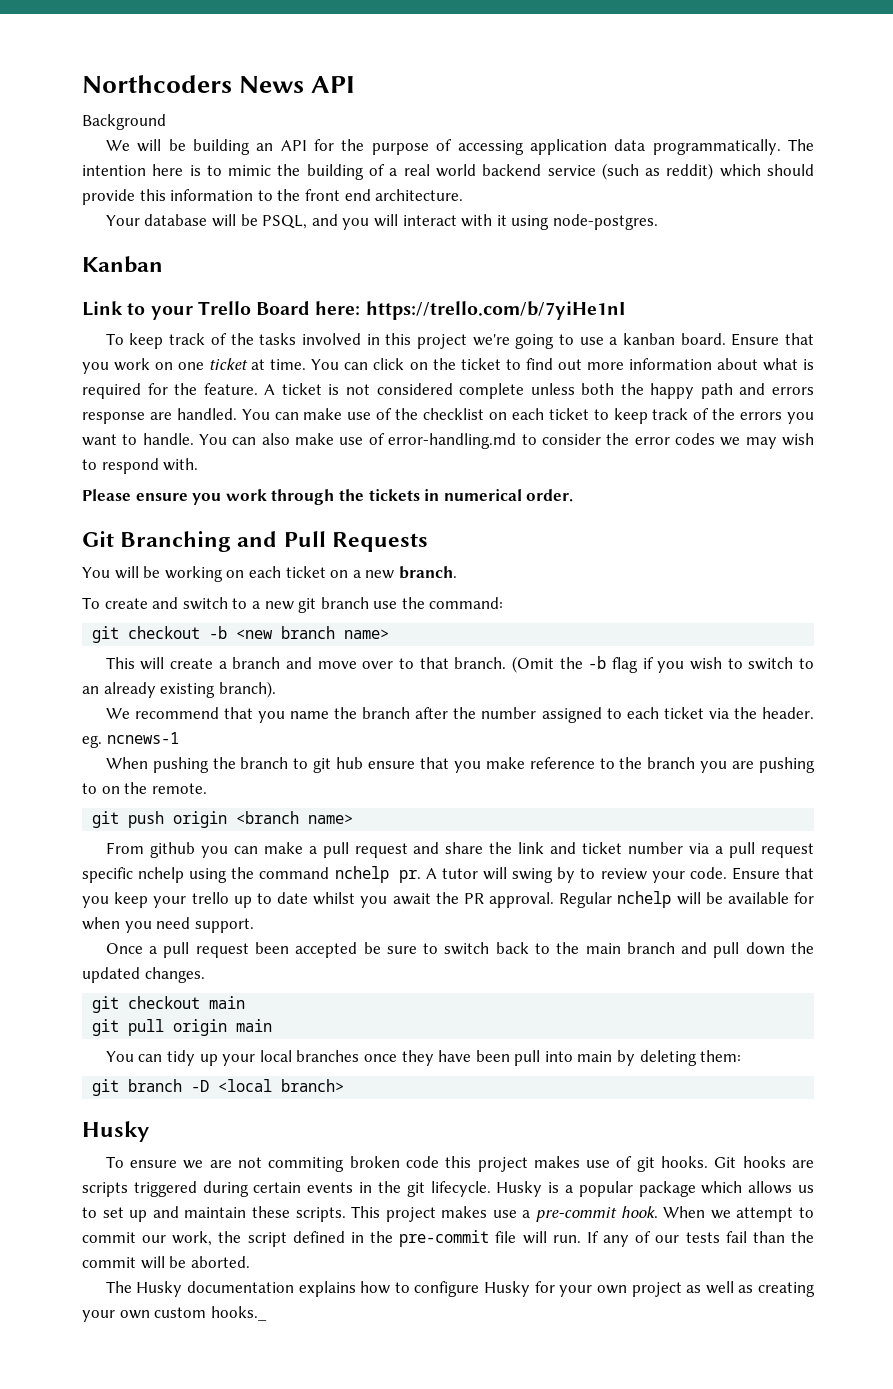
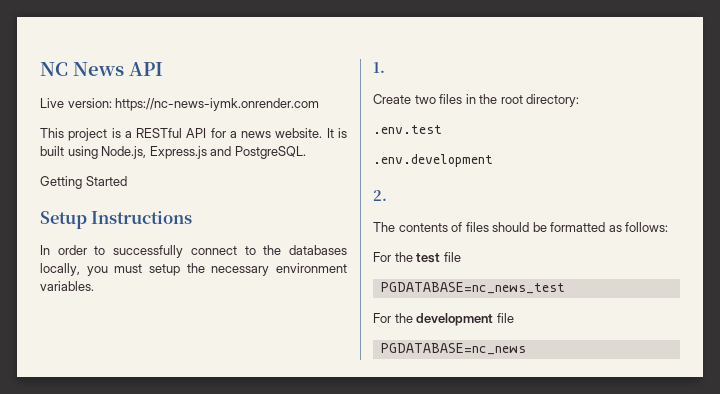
[82,75,232,93] Northcoders -> [40,62,68,76] NC
[82,114,166,130] [105,139,814,155] [82,163,814,180] [82,189,464,205] [105,214,658,230] [82,256,163,273] [82,301,625,320] [105,333,814,349] [82,358,814,374] [82,383,814,399] [82,408,815,424] [82,433,815,449] [82,458,199,474] [82,489,574,505] [82,531,428,552] [82,566,457,582] [82,597,504,613] [92,626,390,643] [105,656,814,673] [82,681,276,698] [105,707,814,723] [82,732,179,748] [105,757,816,773] [82,782,207,794] [92,811,354,828] [105,842,815,858] [82,866,814,883] [82,891,814,908] [82,917,254,933] [105,942,815,958] [82,967,205,983] [92,996,246,1013] [92,1019,273,1036] [105,1050,742,1066] [92,1079,345,1096] [82,1121,149,1142] [105,1156,815,1172] [82,1181,814,1197] [82,1206,814,1222] [82,1230,814,1247] [82,1256,250,1269] [105,1281,815,1297] [82,1306,267,1322] Background // We will be building an API for the purpose of accessing application data programmatically. The intention here is to mimic the building of a real world backend service (such as reddit) which should provide this information to the front end architecture. // Your database will be PSQL, and you will interact with it using node-postgres. // Kanban // Link to your Trello Board here: https://trello.com/b/7yiHe1nI // To keep track of the tasks involved in this project we're going to use a kanban board. Ensure that you work on one ticket at time. You can click on the ticket to find out more information about what is required for the feature. A ticket is not considered complete unless both the happy path and errors response are handled. You can make use of the checklist on each ticket to keep track of the errors you want to handle. You can also make use of error-handling.md to consider the error codes we may wish to respond with. // Please ensure you work through the tickets in numerical order. // Git Branching and Pull Requests // You will be working on each ticket on a new branch. // To create and switch to a new git branch use the command: // git checkout -b <new branch name> // This will create a branch and move over to that branch. (Omit the -b flag if you wish to switch to an already existing branch). // We recommend that you name the branch after the number assigned to each ticket via the header. eg. ncnews-1 // When pushing the branch to git hub ensure that you make reference to the branch you are pushing to on the remote. // git push origin <branch name> // From github you can make a pull request and share the link and ticket number via a pull request specific nchelp using the command nchelp pr. A tutor will swing by to review your code. Ensure that you keep your trello up to date whilst you await the PR approval. Regular nchelp will be available for when you need support. // Once a pull request been accepted be sure to switch back to the main branch and pull down the updated changes. // git checkout main // git pull origin main // You can tidy up your local branches once they have been pull into main by deleting them: // git branch -D <local branch> // Husky // To ensure we are not commiting broken code this project makes use of git hooks. Git hooks are scripts triggered during certain events in the git lifecycle. Husky is a popular package which allows us to set up and maintain these scripts. This project makes use a pre-commit hook. When we attempt to commit our work, the script defined in the pre-commit file will run. If any of our tests fail than the commit will be aborted. // The Husky documentation explains how to configure Husky for your own project as well as creating your own custom hooks._ -> [40,98,320,111] [40,128,347,141] [40,146,306,159] [40,176,127,189] [40,211,193,229] [40,245,347,258] [40,263,347,276] [40,281,94,291] [373,62,385,73] [373,94,580,107] [373,125,442,134] [373,154,493,167] [373,190,387,201] [373,222,669,232] [373,252,461,263] [380,282,565,294] [373,313,514,326] [380,343,526,355] Live version: https://nc-news-iymk.onrender.com // This project is a RESTful API for a news website. It is built using Node.js, Express.js and PostgreSQL. // Getting Started // Setup Instructions // In order to successfully connect to the databases locally, you must setup the necessary environment variables. // 1. // Create two files in the root directory: // .env.test // .env.development // 2. // The contents of files should be formatted as follows: // For the test file // PGDATABASE=nc_news_test // For the development file // PGDATABASE=nc_news

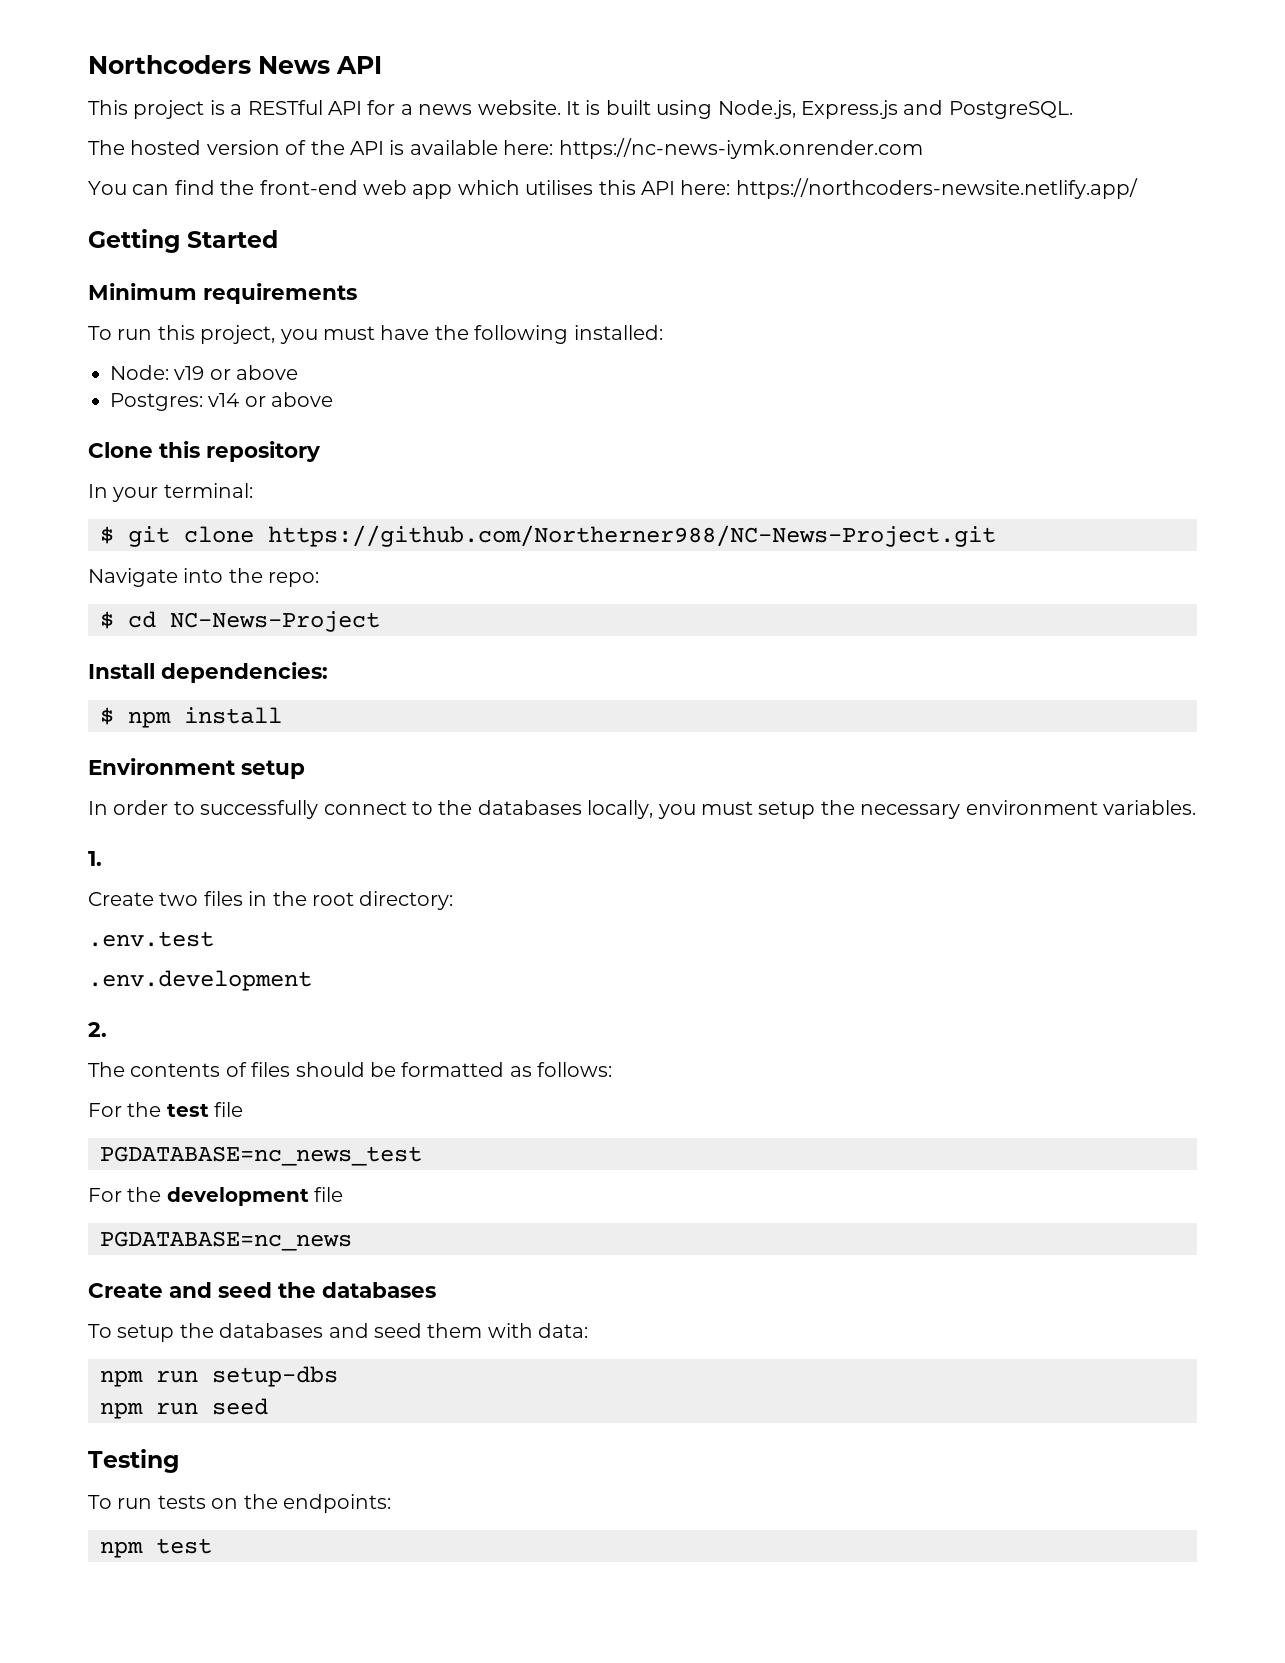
[40,62,68,76] NC -> [88,55,251,74] Northcoders
[40,98,320,111] // Live version: https://nc-news-iymk.onrender.com -> (382, 65) none
[40,176,127,189] [40,211,193,229] Getting Started // Setup Instructions -> [88,138,923,159] [88,178,1138,199] [88,229,278,253] [88,283,357,304] [88,325,663,344] [110,365,299,380] [110,392,334,411] [88,441,321,462] [88,483,253,502] [100,525,996,547] [88,568,320,587] [100,611,380,632] [88,662,328,683] [100,707,282,728] [88,758,305,779] The hosted version of the API is available here: https://nc-news-iymk.onrender.com // You can find the front-end web app which utilises this API here: https://northcoders-newsite.netlify.app/ // Getting Started // Minimum requirements // To run this project, you must have the following installed: // Node: v19 or above // Postgres: v14 or above // Clone this repository // In your terminal: // $ git clone https://github.com/Northerner988/NC-News-Project.git // Navigate into the repo: // $ cd NC-News-Project // Install dependencies: // $ npm install // Environment setup
(526, 349) none -> [88,1282,436,1298] [88,1323,589,1342] [100,1366,338,1387] [100,1398,268,1419] [88,1449,179,1473] [88,1494,391,1513] [100,1538,212,1558] // Create and seed the databases // To setup the databases and seed them with data: // npm run setup-dbs // npm run seed // Testing // To run tests on the endpoints: // npm test

